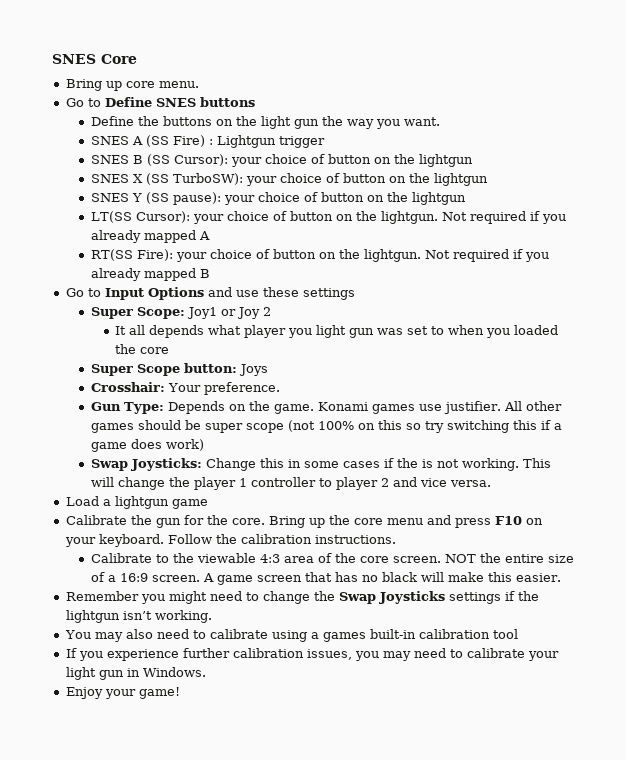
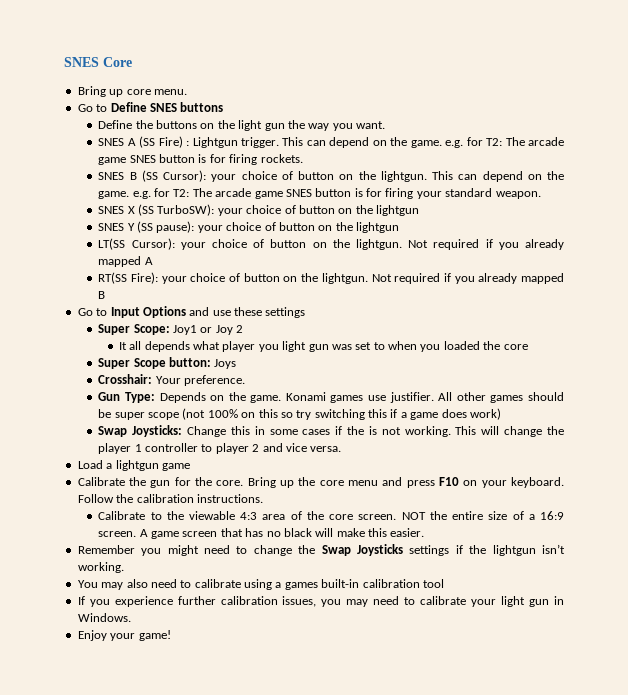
[278,136,325,148] trigger -> [241,137,564,148] [98,154,303,165] trigger. This can depend on the game. e.g. for T2: The arcade game SNES button is for firing rockets.
[418,154,473,167] lightgun -> [380,171,564,182] [98,188,541,199] lightgun. This can depend on the game. e.g. for T2: The arcade game SNES button is for firing your standard weapon.

